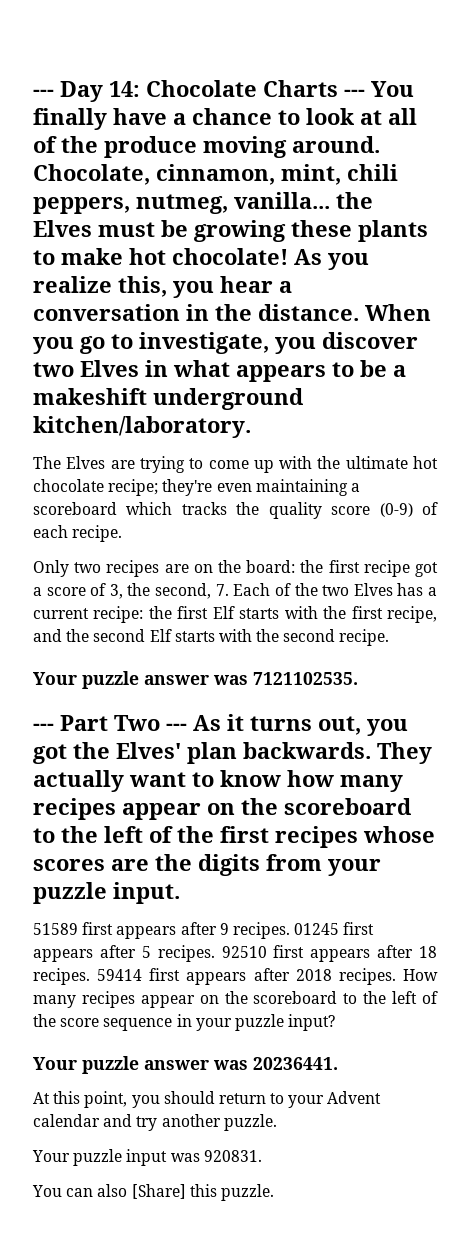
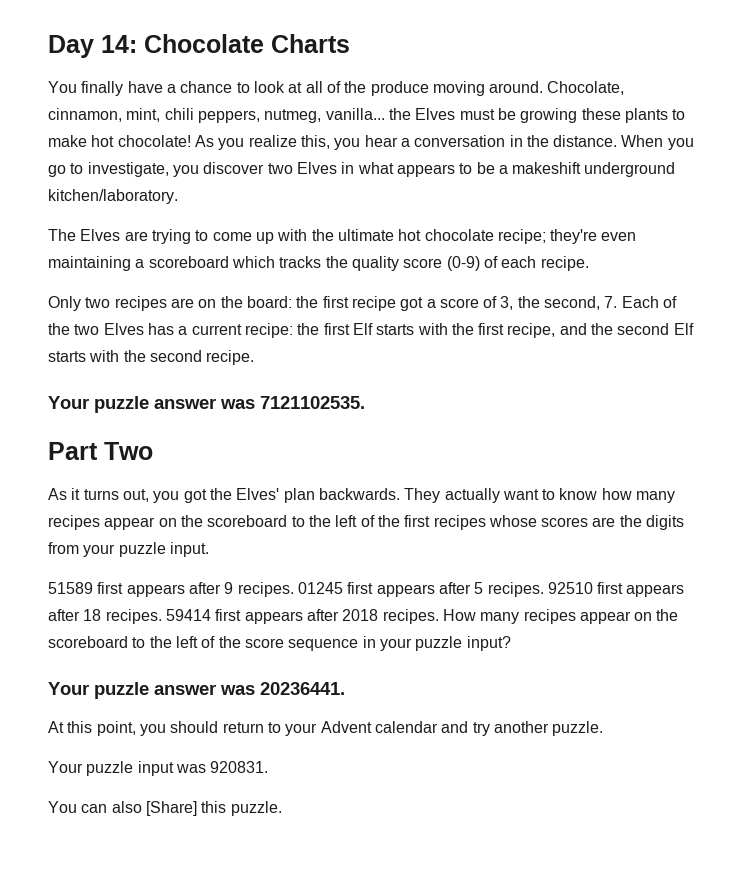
[33,89,54,97] --- -> (48, 46) none
[344,89,365,97] --- -> (350, 43) //
[33,723,54,731] --- -> (365, 402) none
[166,723,187,731] --- -> (153, 451) //

